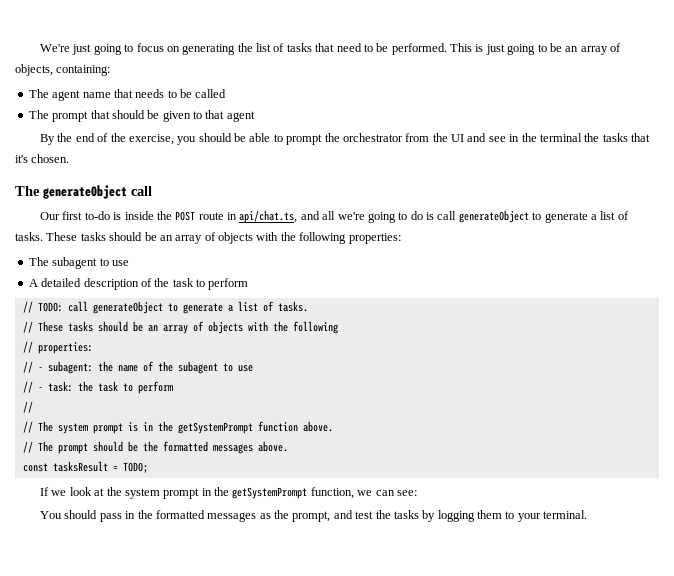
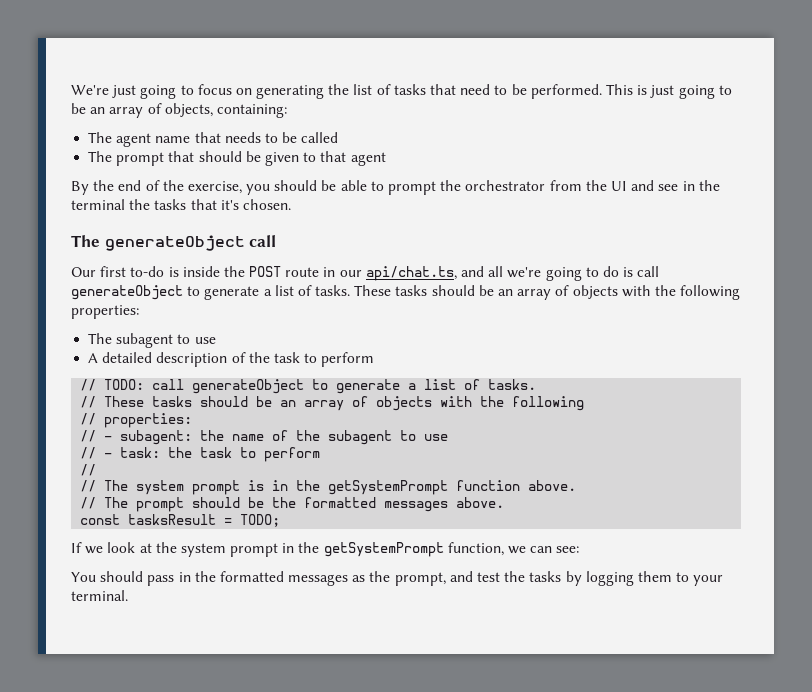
(238, 216) none -> [339,270,362,277] our

